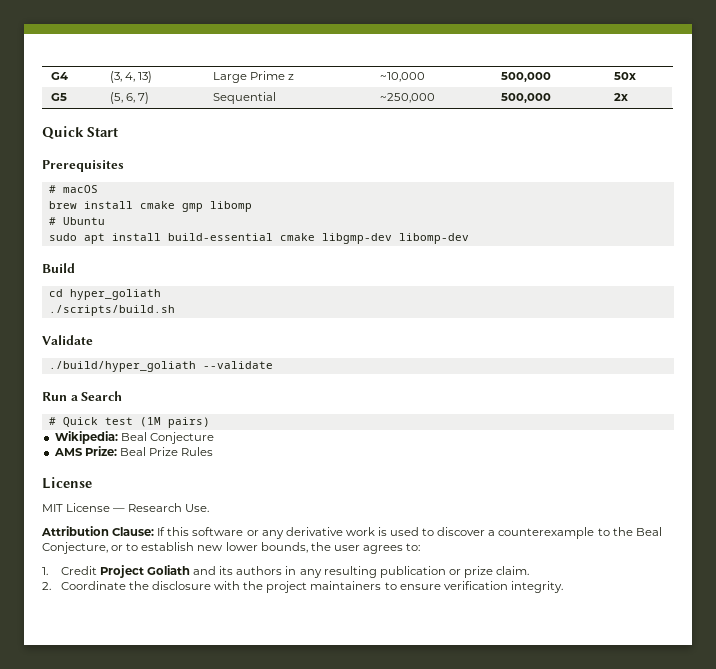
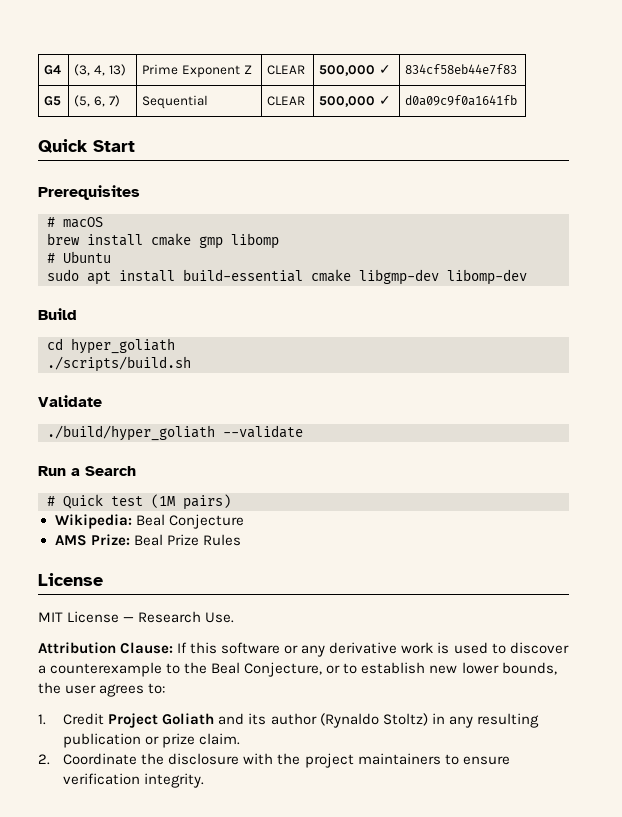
[213,71,295,83] [380,72,426,82] [501,72,552,82] [614,72,637,80] Large Prime z | ~10,000 | 500,000 | 50x -> [142,64,252,78] [267,65,306,75] [319,65,392,76] [405,64,518,75] Prime Exponent Z | CLEAR | 500,000 ✓ | 834cf58eb44e7f83
[380,93,436,103] [501,93,552,103] [614,93,629,101] ~250,000 | 500,000 | 2x -> [267,96,306,106] [319,96,392,107] [405,95,518,106] CLEAR | 500,000 ✓ | d0a09c9f0a1641fb
[236,566,283,575] authors -> [270,713,428,728] author (Rynaldo Stoltz)

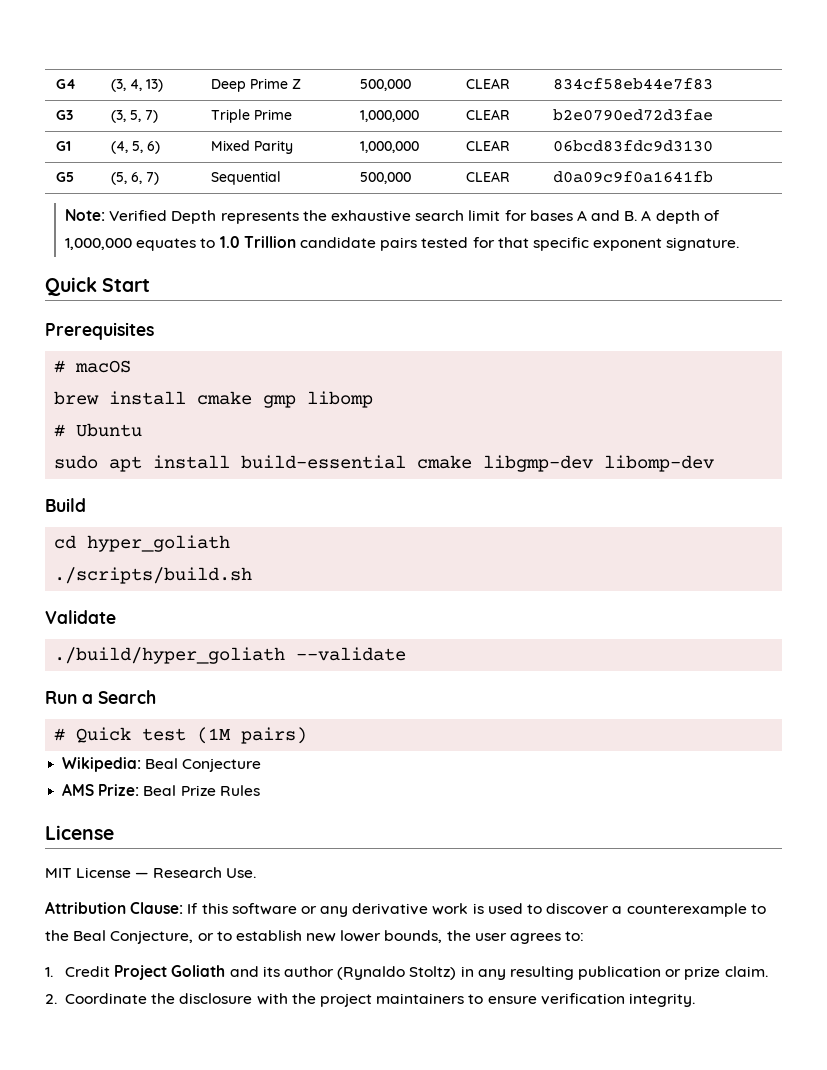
[142,64,241,78] Prime Exponent -> [210,78,288,92] Deep Prime
[267,65,306,75] [319,65,392,76] [405,64,518,75] | CLEAR | 500,000 ✓ | 834cf58eb44e7f83 -> [359,79,411,91] [465,78,510,89] [552,78,713,90] [55,110,73,120] [110,110,158,123] [210,109,292,123] [359,110,419,122] [465,109,510,120] [552,109,713,121] [55,141,71,151] [110,141,160,154] [210,140,293,154] [359,141,419,153] [465,140,510,151] [552,140,713,152] | 500,000 | CLEAR | 834cf58eb44e7f83 // G3 | (3, 5, 7) | Triple Prime | 1,000,000 | CLEAR | b2e0790ed72d3fae // G1 | (4, 5, 6) | Mixed Parity | 1,000,000 | CLEAR | 06bcd83fdc9d3130
[267,96,306,106] [319,96,392,107] | CLEAR | 500,000 ✓ -> [359,172,411,184] [465,171,510,182] | 500,000 | CLEAR
(518, 100) none -> [65,209,720,224] [65,236,740,251] // Note: Verified Depth represents the exhaustive search limit for bases A and B. A depth of 1,000,000 equates to 1.0 Trillion candidate pairs tested for that specific exponent signature.

